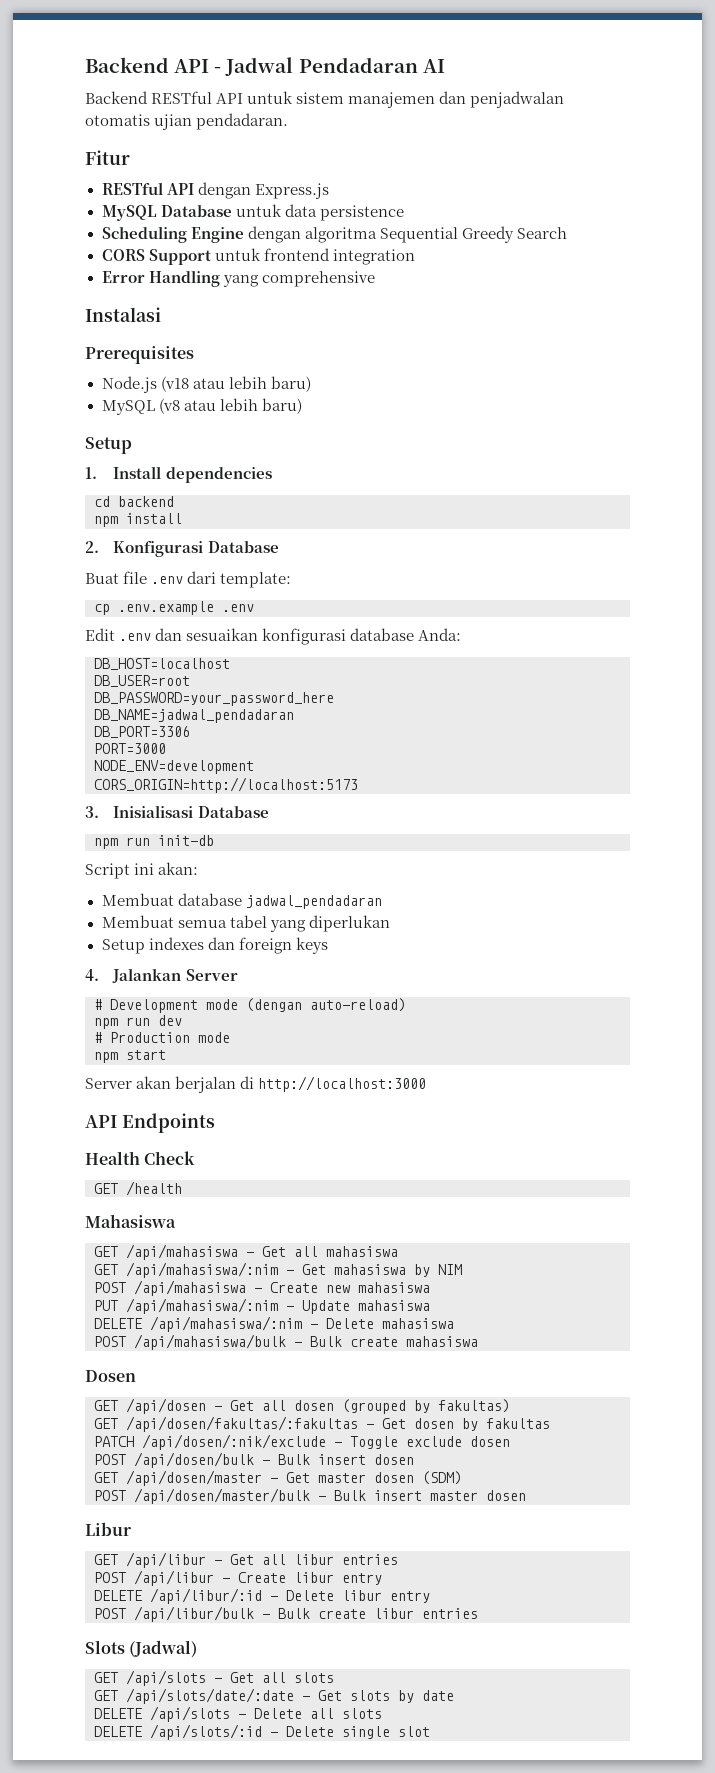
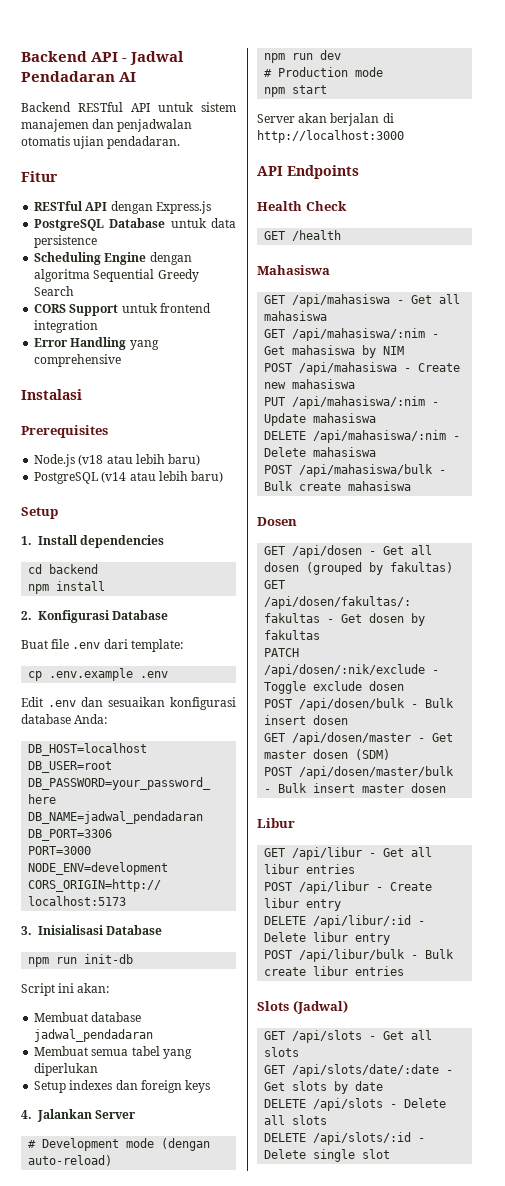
[101,205,157,221] MySQL -> [34,219,105,231] PostgreSQL
[101,398,180,415] MySQL (v8 -> [34,471,127,484] PostgreSQL (v14

